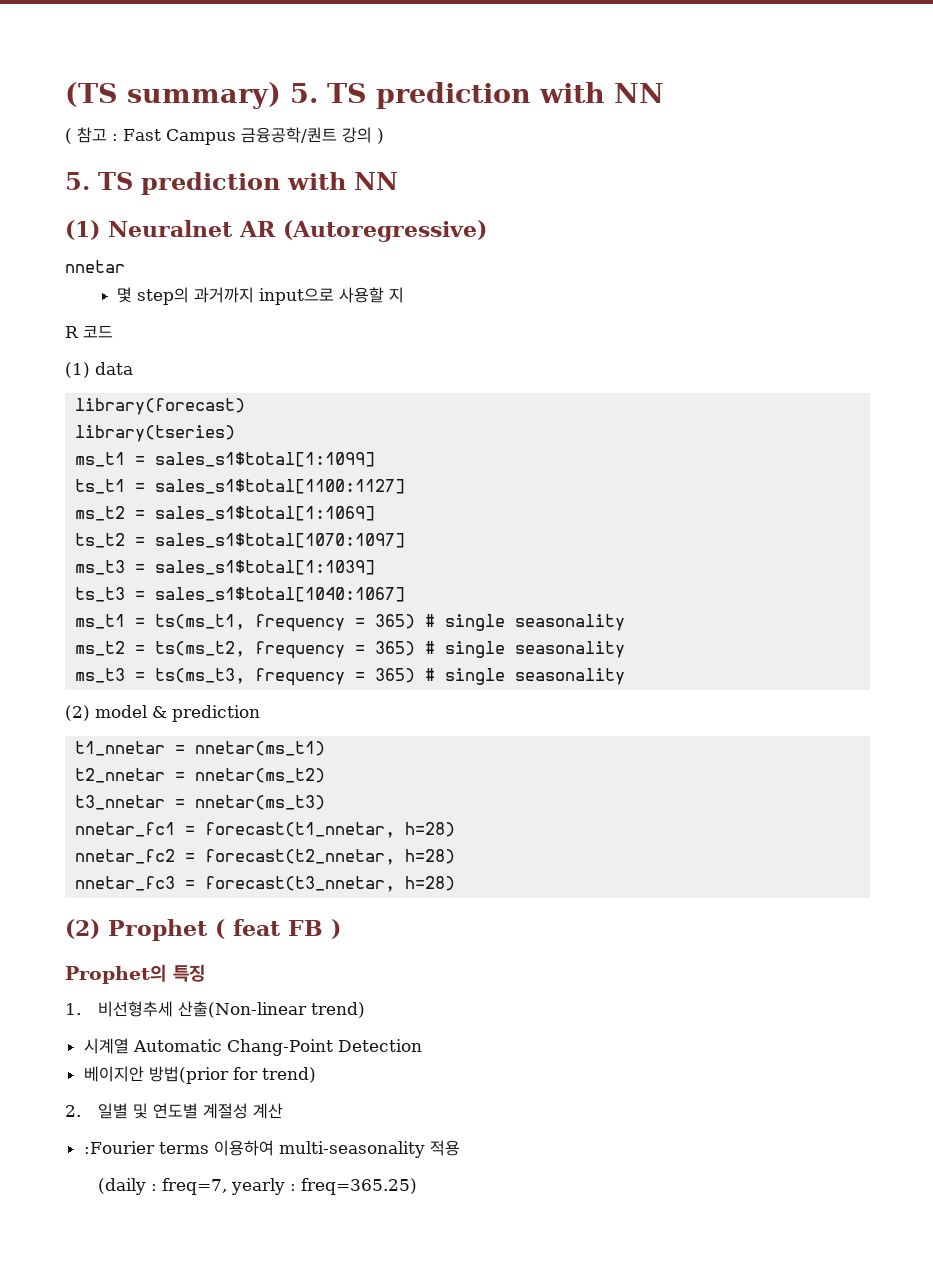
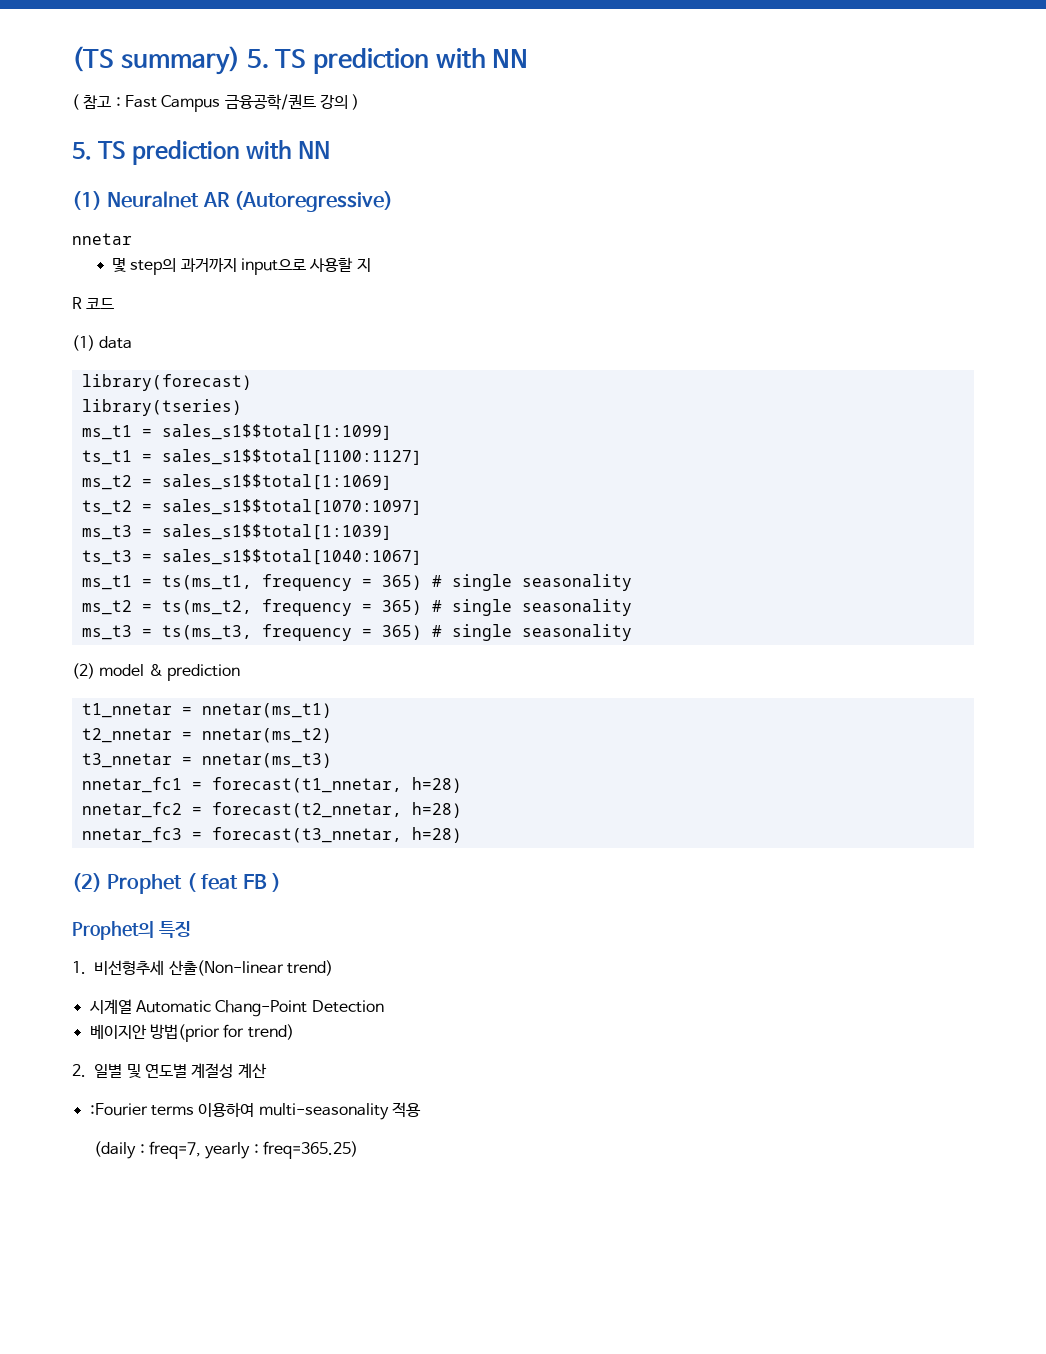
[155,452,376,467] sales_s1$total[1:1099] -> [161,424,392,440] sales_s1$$total[1:1099]
[155,479,406,494] [75,506,376,521] sales_s1$total[1100:1127] // ms_t2 = sales_s1$total[1:1069] -> [161,449,422,465] [81,474,392,490] sales_s1$$total[1100:1127] // ms_t2 = sales_s1$$total[1:1069]
[155,533,406,548] [75,560,376,575] sales_s1$total[1070:1097] // ms_t3 = sales_s1$total[1:1039] -> [161,499,422,515] [81,524,392,540] sales_s1$$total[1070:1097] // ms_t3 = sales_s1$$total[1:1039]
[155,587,406,602] sales_s1$total[1040:1067] -> [161,549,422,565] sales_s1$$total[1040:1067]

